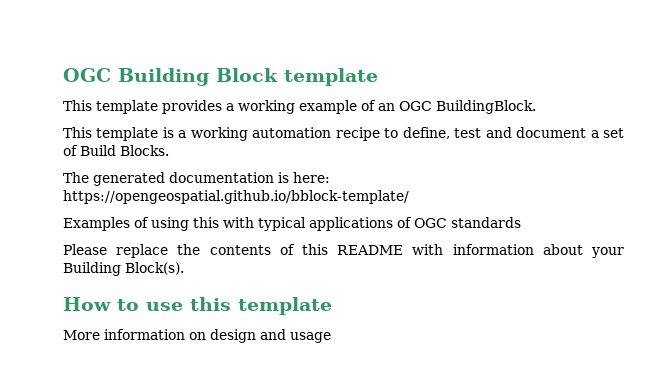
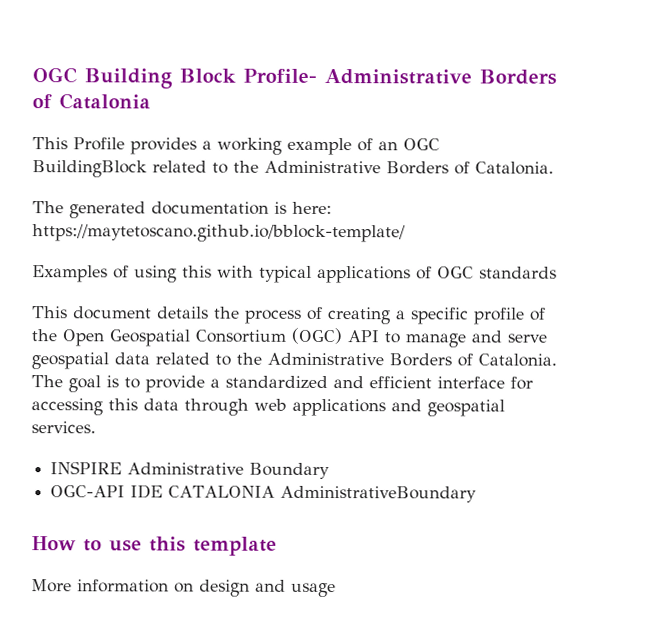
[284,68,378,86] [63,100,158,114] template // This template -> [243,68,557,85] [32,93,151,110] [32,137,125,151] Profile- Administrative Borders of Catalonia // This Profile
[436,100,536,114] [63,127,624,141] [63,145,169,156] BuildingBlock. // This template is a working automation recipe to define, test and document a set of Build Blocks. -> [32,160,554,178] BuildingBlock related to the Administrative Borders of Catalonia.
[63,190,409,204] https://opengeospatial.github.io/bblock-template/ -> [32,224,406,243] https://maytetoscano.github.io/bblock-template/
[63,244,624,258] [63,262,184,276] Please replace the contents of this README with information about your Building Block(s). -> [32,306,546,325] [31,327,547,348] [31,352,557,370] [31,375,533,393] [31,398,505,417] [31,421,96,434] [50,461,331,480] [50,484,478,503] This document details the process of creating a specific profile of the Open Geospatial Consortium (OGC) API to manage and serve geospatial data related to the Administrative Borders of Catalonia. The goal is to provide a standardized and efficient interface for accessing this data through web applications and geospatial services. // INSPIRE Administrative Boundary // OGC-API IDE CATALONIA AdministrativeBoundary

